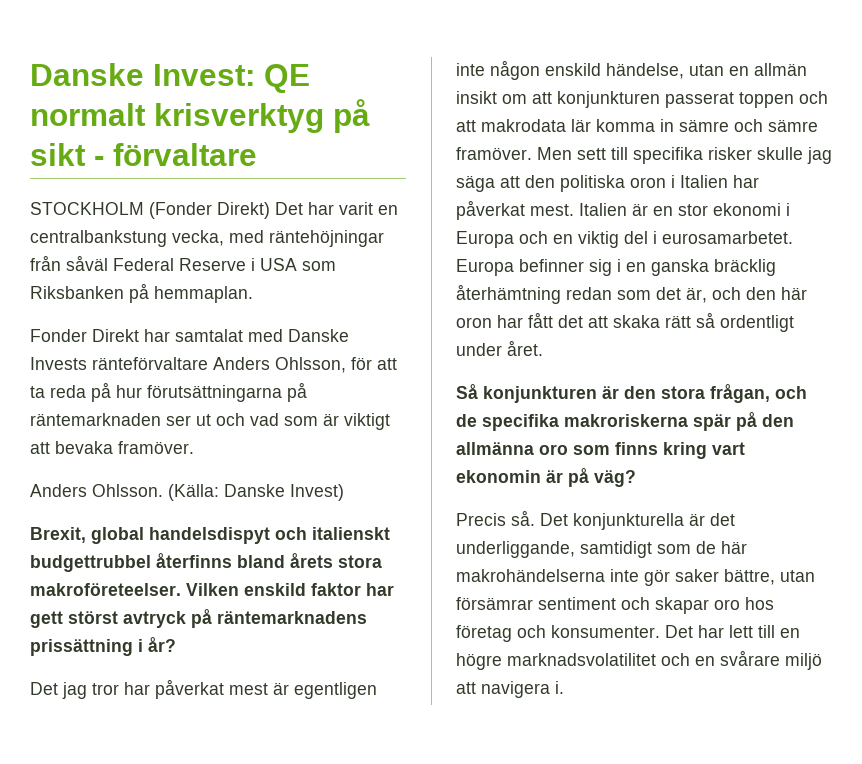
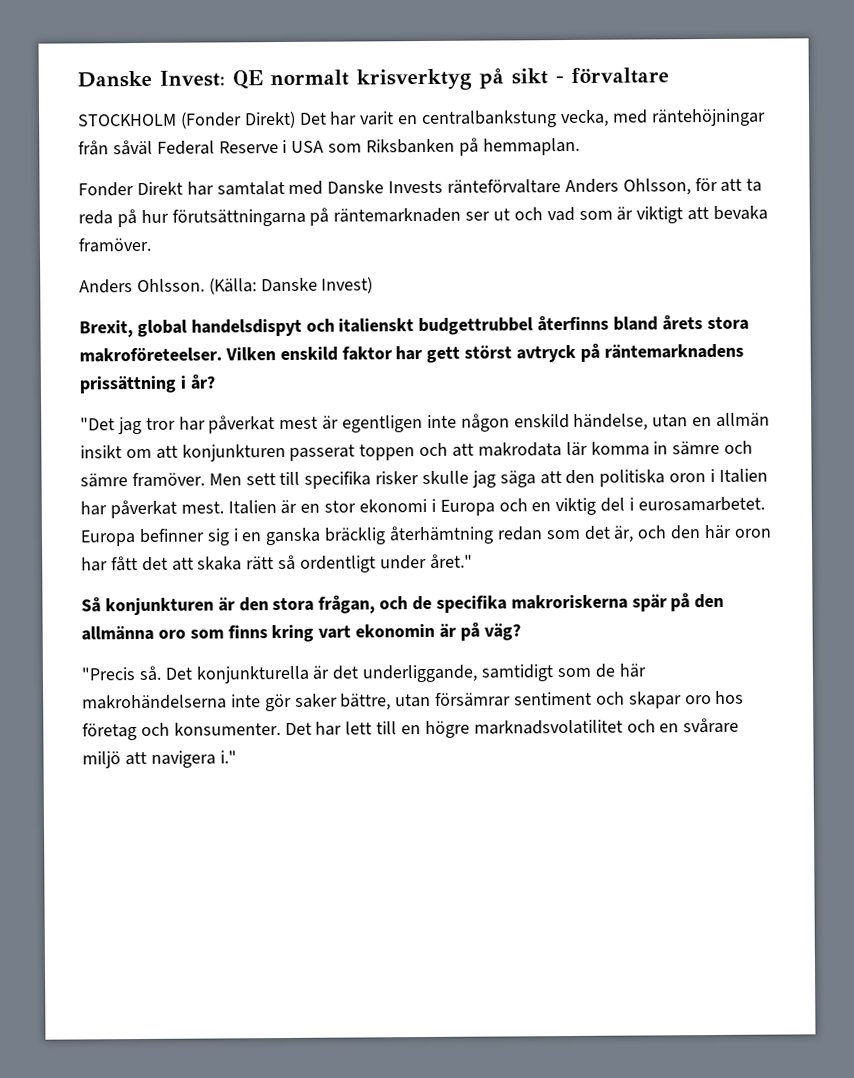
[30,682,58,695] Det -> [80,417,115,431] "Det
[507,340,543,356] året. -> [429,553,473,569] året."
[456,513,506,526] Precis -> [81,667,135,681] "Precis
[555,681,564,694] i. -> [219,750,237,764] i."

